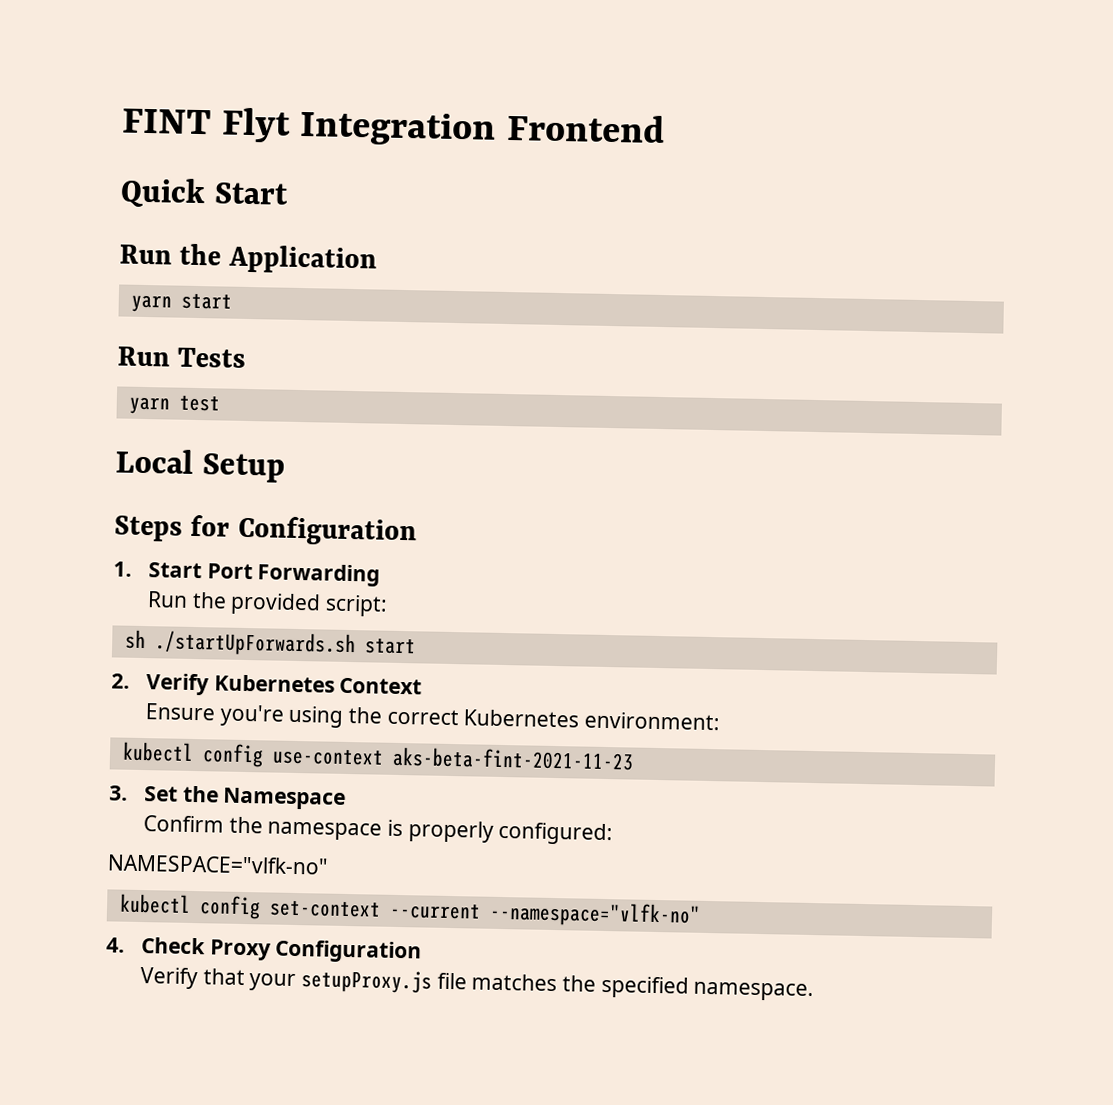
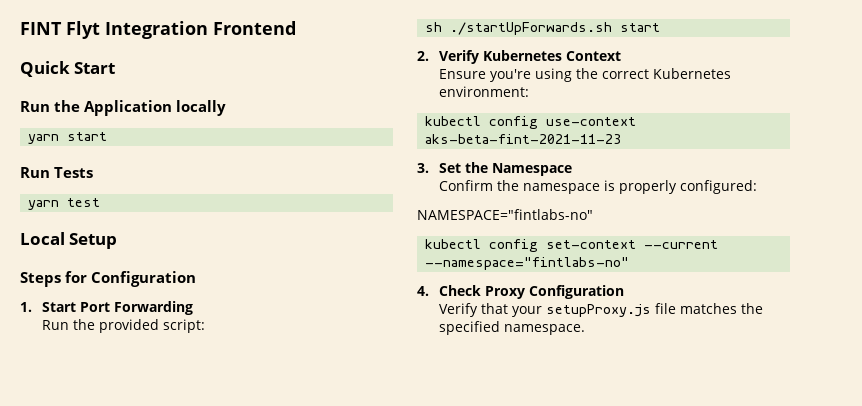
(377, 259) none -> [176,100,227,116] locally
[107,854,329,875] NAMESPACE="vlfk-no" -> [417,209,593,220] NAMESPACE="fintlabs-no"
[488,900,701,928] --namespace="vlfk-no" -> [425,257,630,270] --namespace="fintlabs-no"

